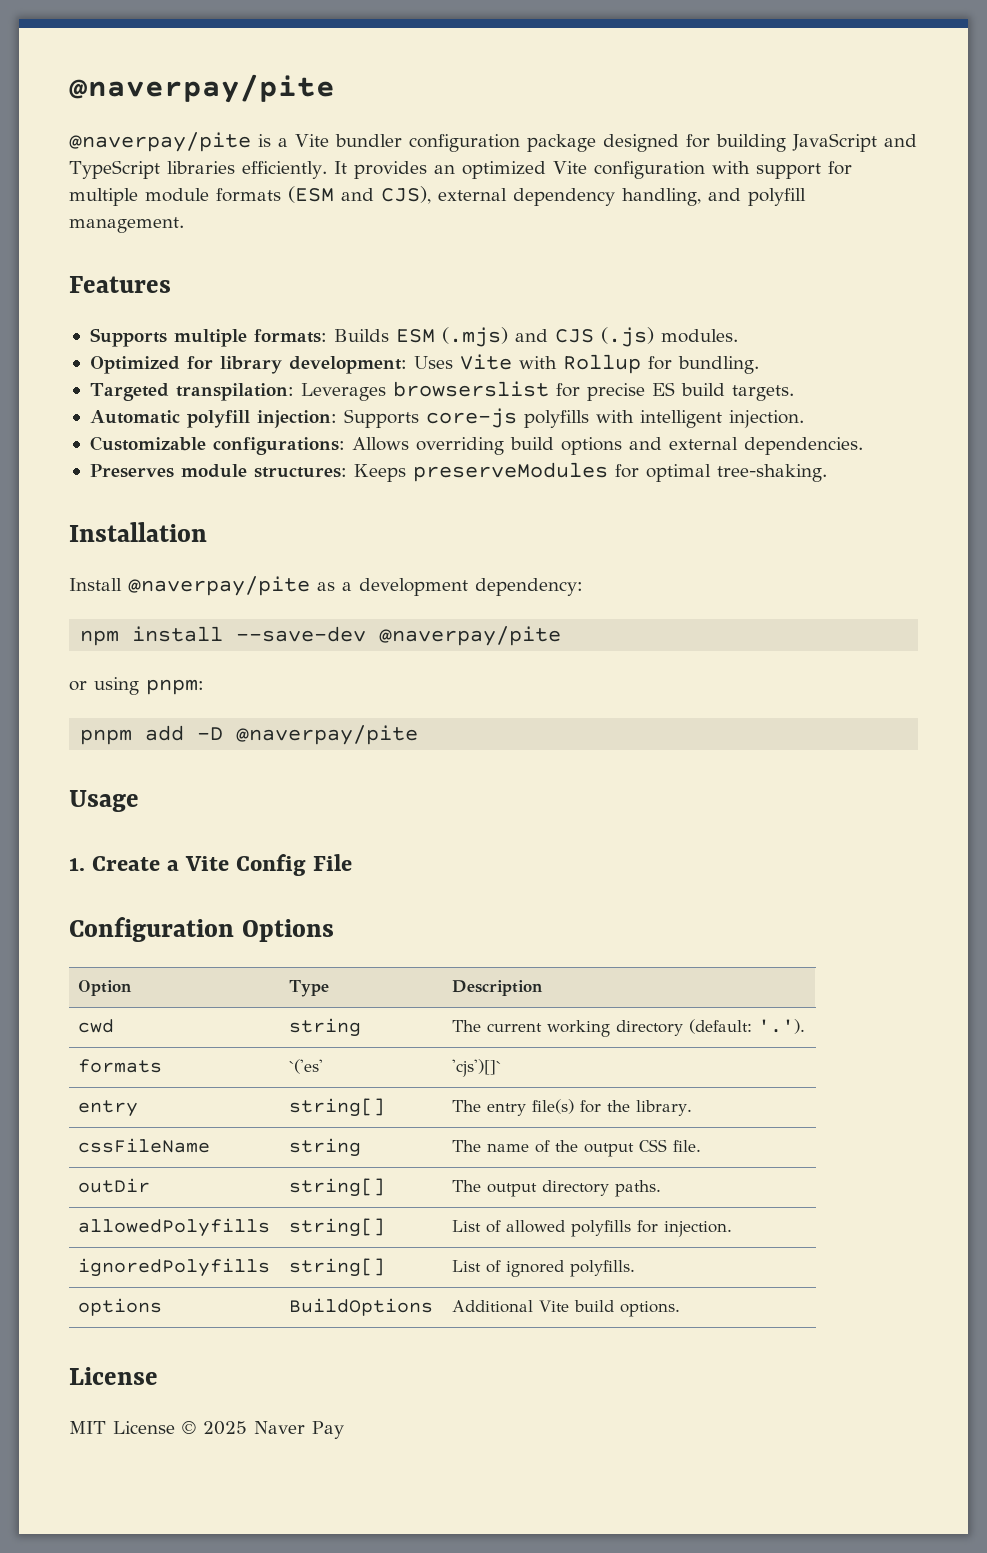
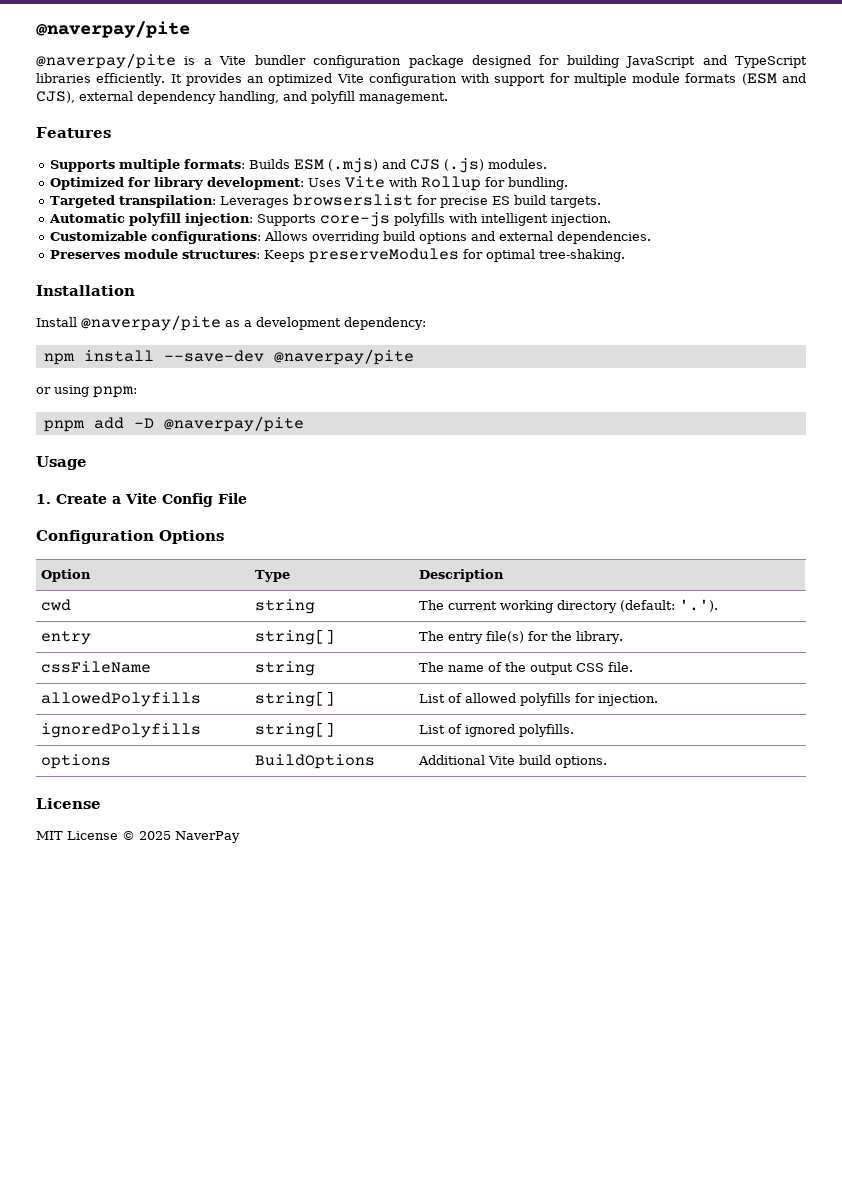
[78,1059,163,1073] [289,1059,324,1074] [452,1059,502,1077] // formats | `('es' | 'cjs')[]` -> (719, 605) none
[78,1178,151,1193] [289,1178,386,1197] [452,1180,662,1197] // outDir | string[] | The output directory paths. -> (634, 667) none
[254,1421,344,1439] Naver Pay -> [175,831,240,843] NaverPay

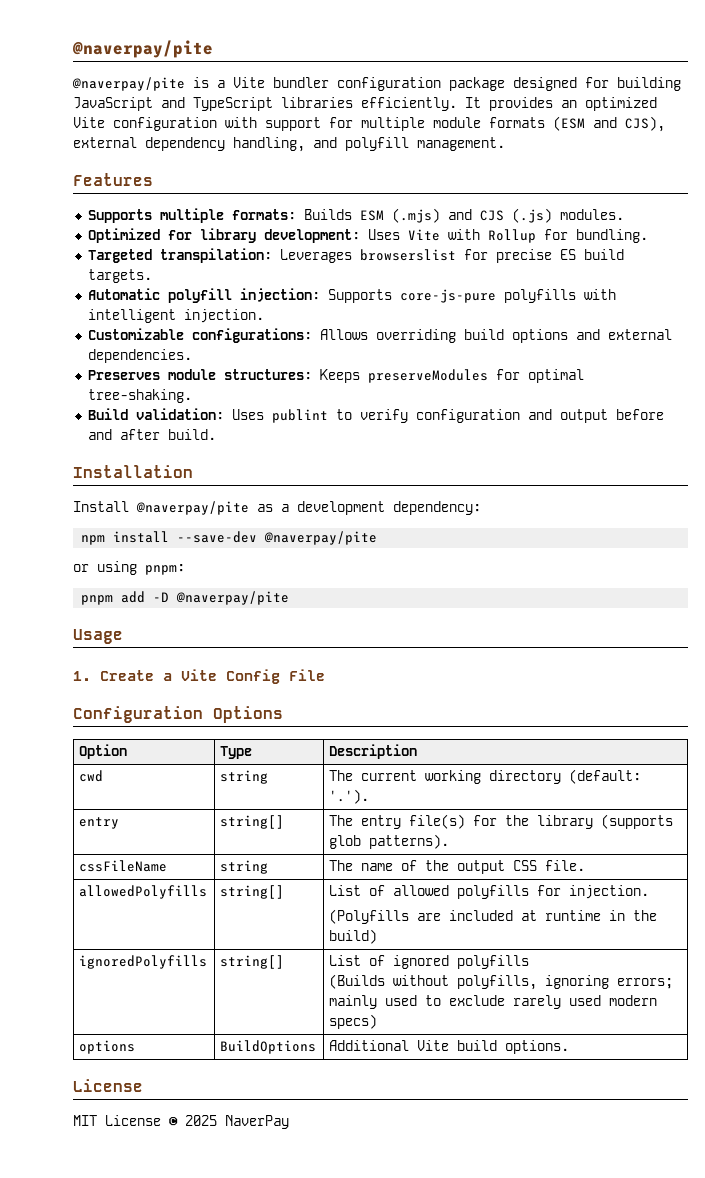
[320,212,391,227] core-js -> [399,289,496,303] core-js-pure
(626, 255) none -> [87,408,664,423] [87,429,216,440] // Build validation: Uses publint to verify configuration and output before and after build.
[576,631,624,644] library. -> [537,814,674,829] [329,834,450,849] library (supports glob patterns).
(659, 700) none -> [329,909,658,924] [329,929,378,944] // (Polyfills are included at runtime in the build)
[519,724,575,737] polyfills. -> [457,955,530,969] [329,974,674,990] [329,995,658,1009] [329,1014,378,1029] polyfills // (Builds without polyfills, ignoring errors; mainly used to exclude rarely used modern specs)

